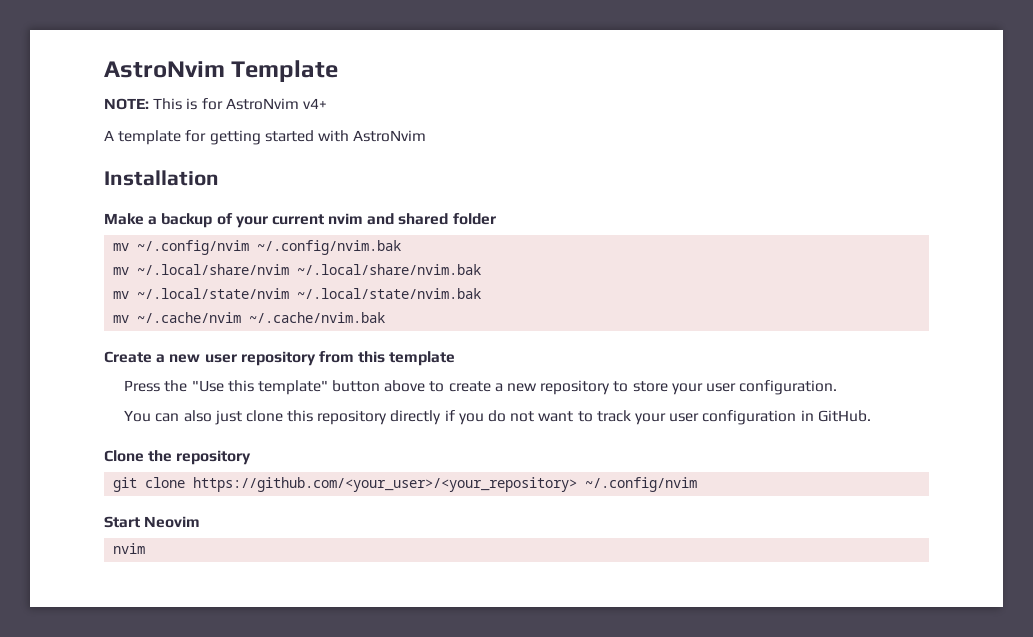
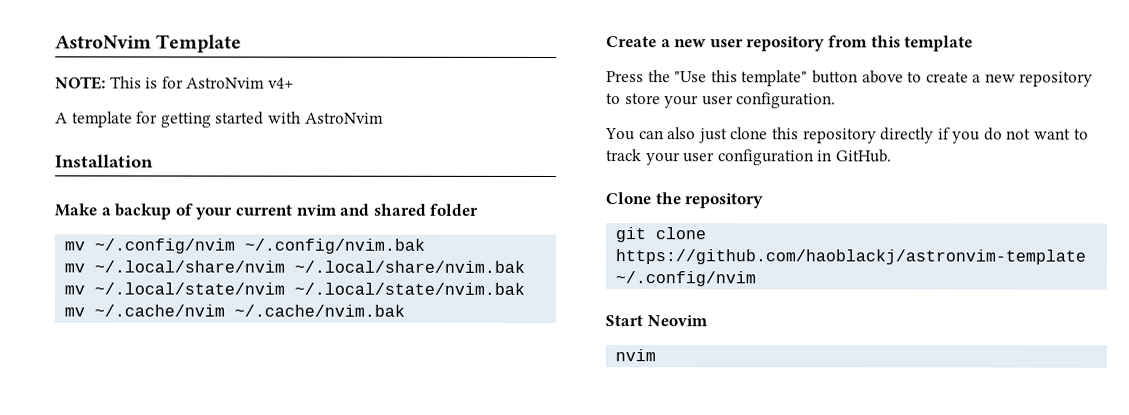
[193,477,578,492] https://github.com/<your_user>/<your_repository> -> [615,249,1087,265] https://github.com/haoblackj/astronvim-template

